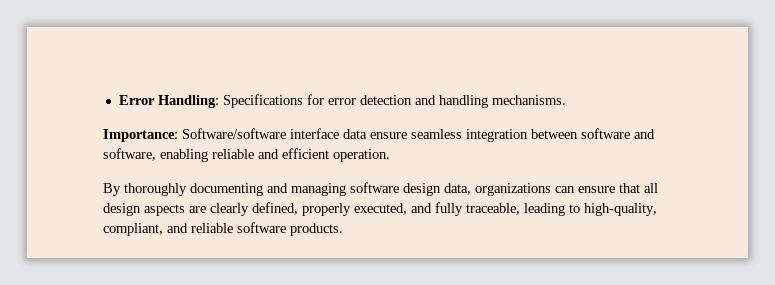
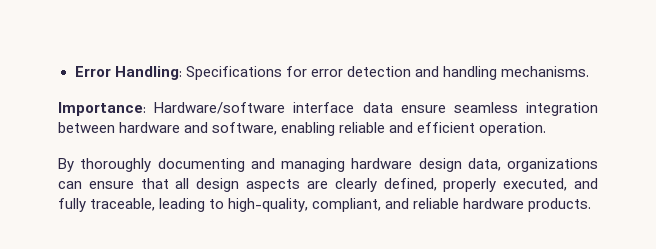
[182,128,286,139] Software/software -> [154,102,286,114] Hardware/software
[581,128,630,139] software -> [119,122,181,133] hardware
[350,182,399,193] software -> [351,158,413,169] hardware
[237,222,286,233] software -> [463,198,525,209] hardware

